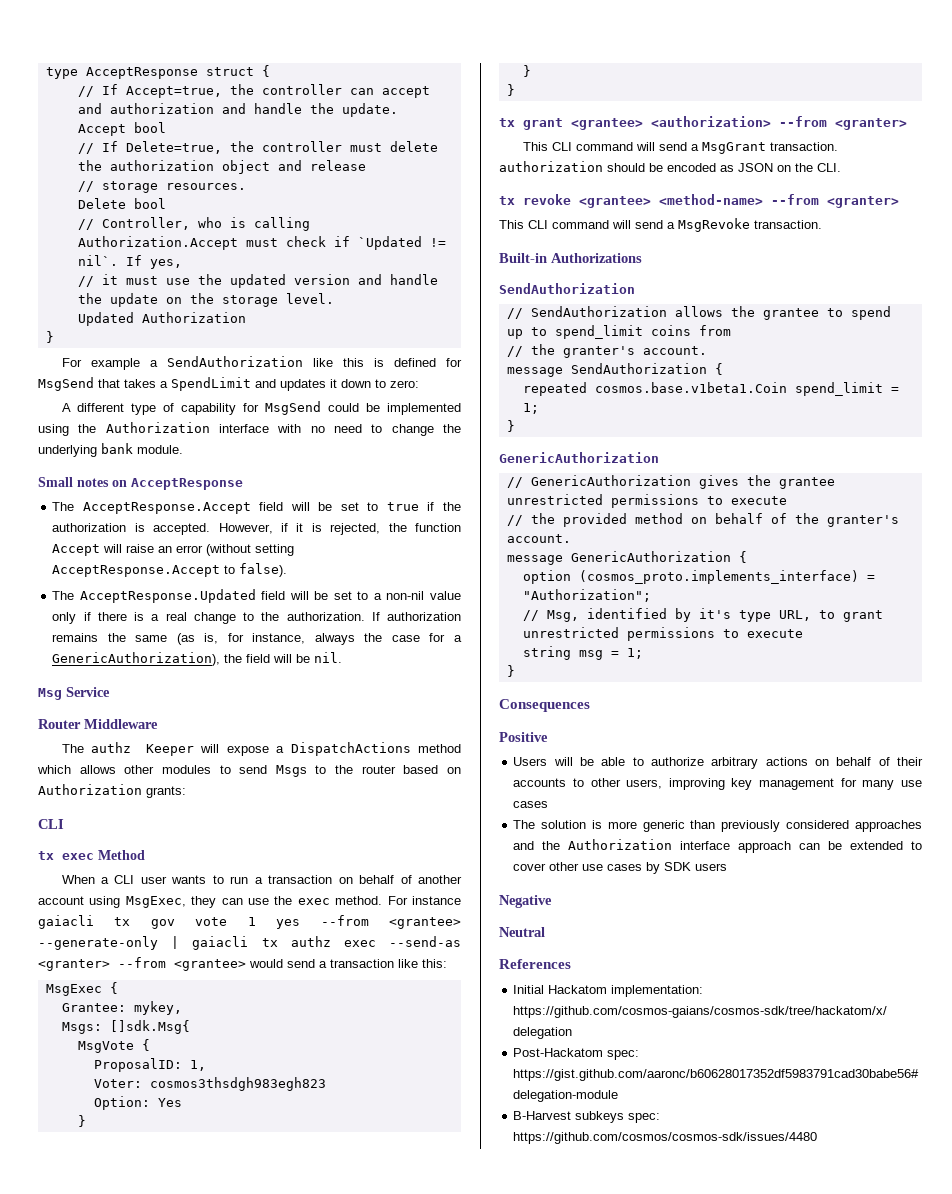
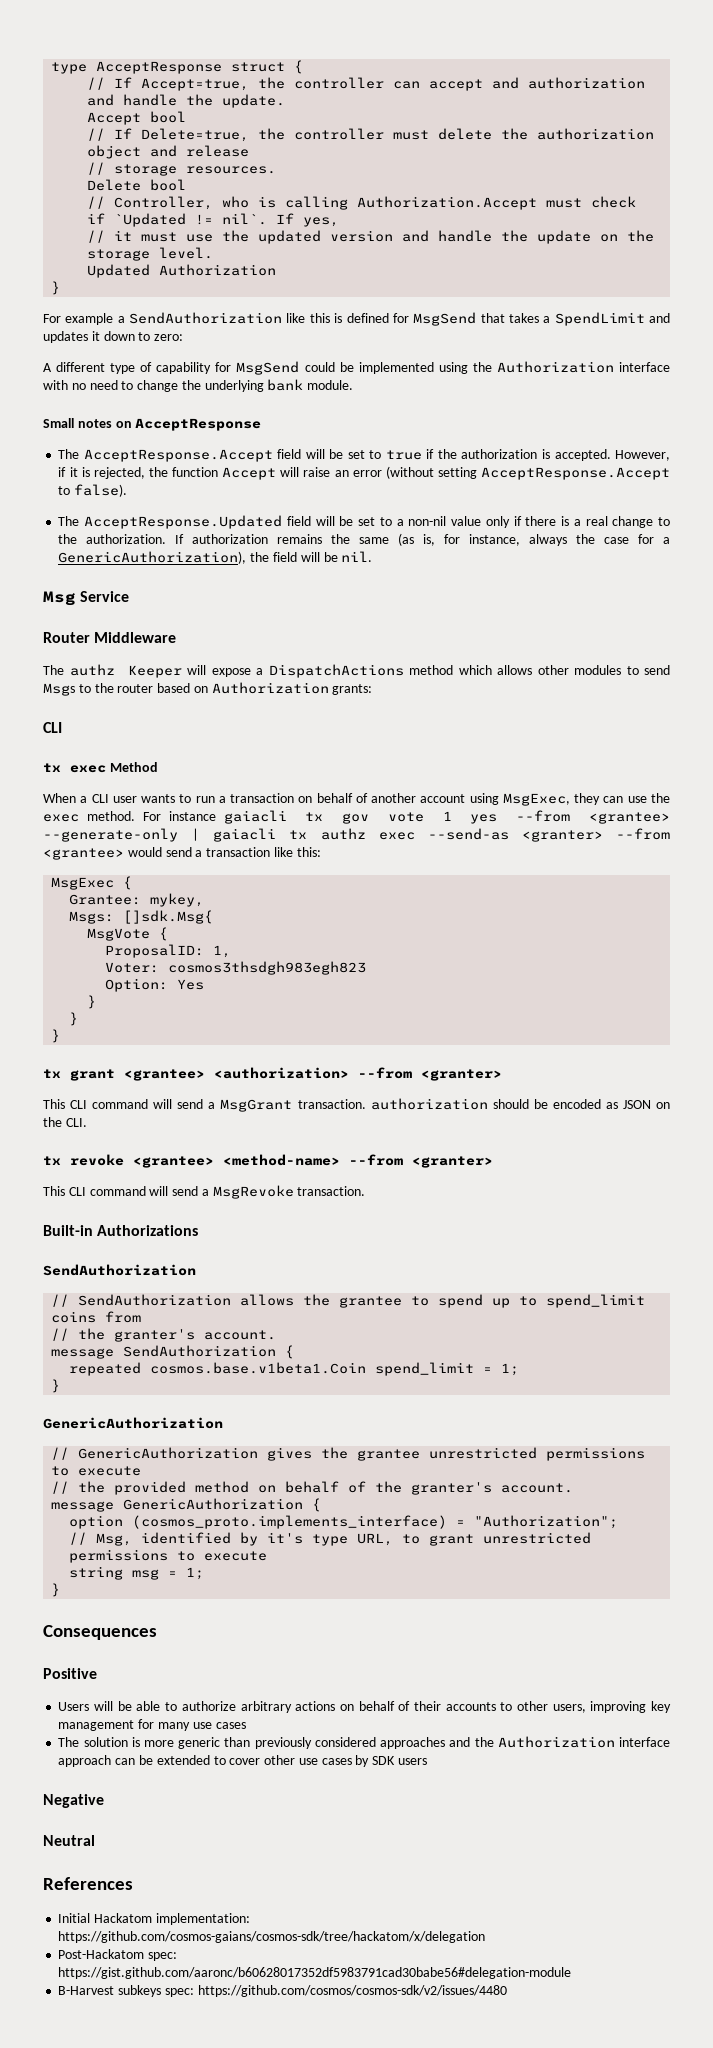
[513,1132,818,1144] https://github.com/cosmos/cosmos-sdk/issues/4480 -> [197,1985,507,1997] https://github.com/cosmos/cosmos-sdk/v2/issues/4480

